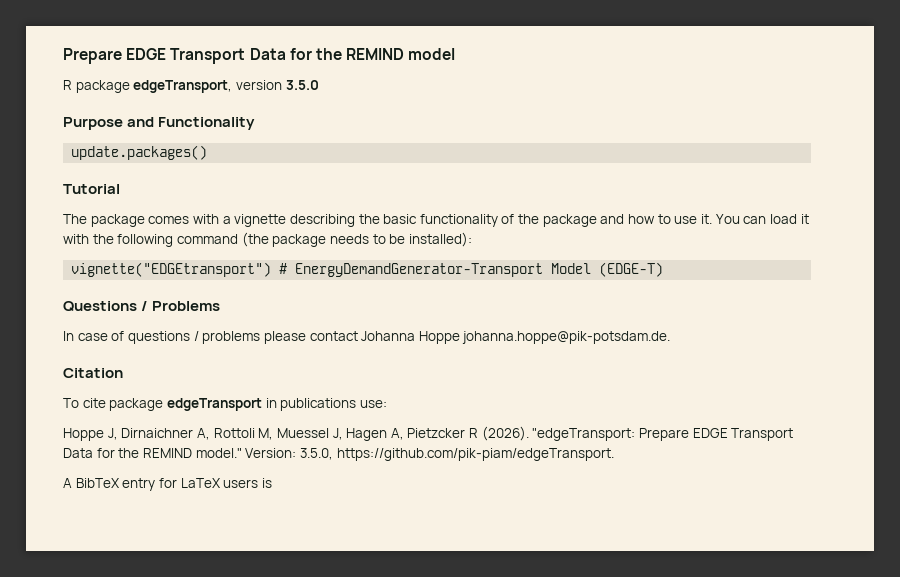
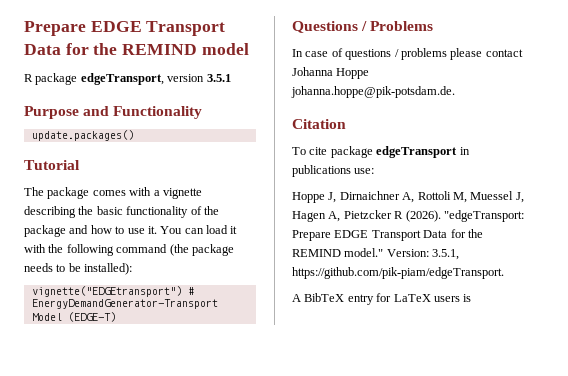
[285,80,319,90] 3.5.0 -> [206,74,231,82] 3.5.1
[299,448,333,460] 3.5.0, -> [432,249,460,260] 3.5.1,

